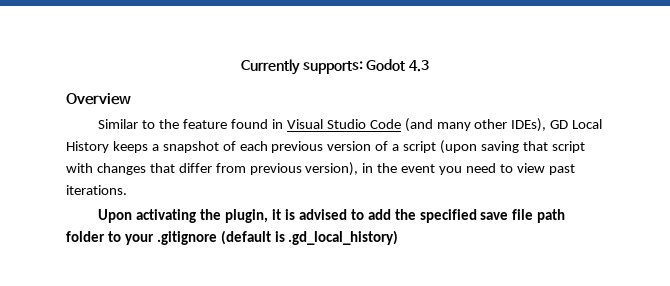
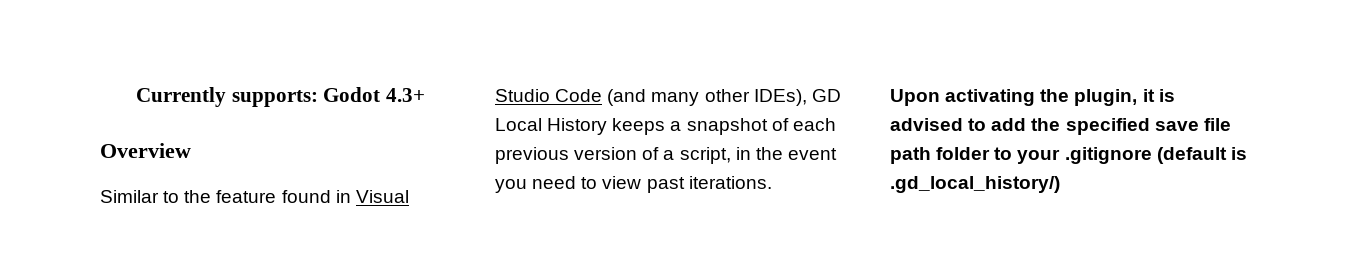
[408,60,429,72] 4.3 -> [386,88,426,102] 4.3+
[403,140,585,154] [66,162,359,176] script (upon saving that script with changes that differ from previous version), -> [679,147,731,164] script,
[288,230,399,245] .gd_local_history) -> [890,176,1060,193] .gd_local_history/)

